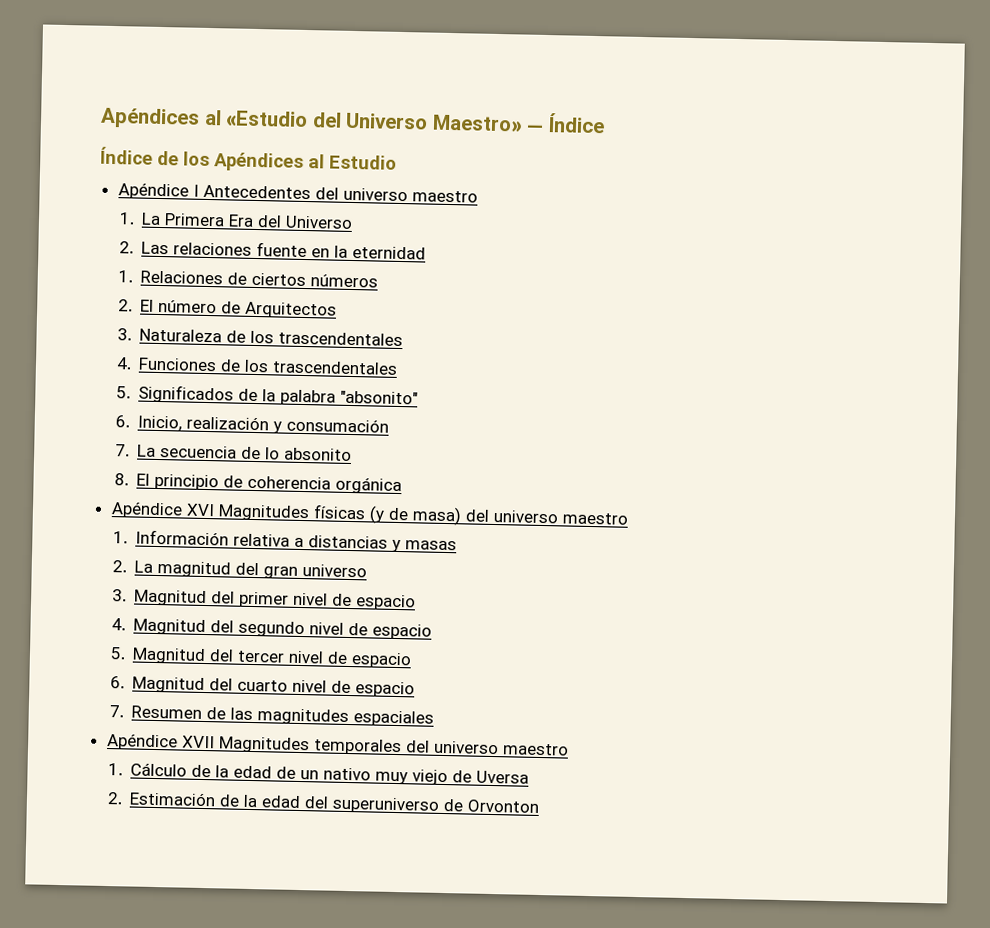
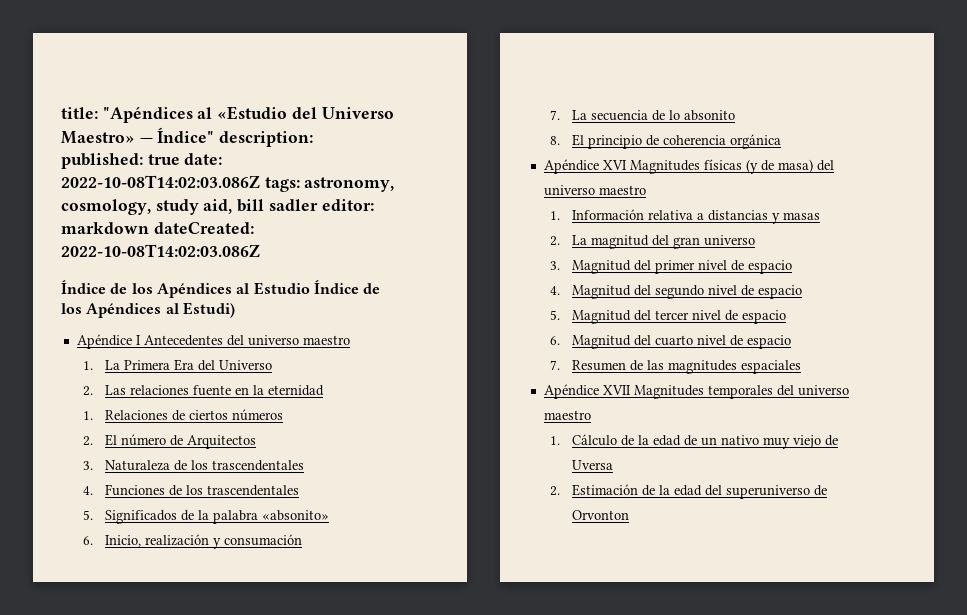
[100,107,200,129] Apéndices -> [61,106,193,123] title: "Apéndices
[547,113,605,134] Índice -> [157,127,314,147] [61,153,223,169] [61,175,395,192] [61,199,374,215] [61,222,254,234] [61,244,260,257] Índice" description: published: true date: 2022-10-08T14:02:03.086Z tags: astronomy, cosmology, study aid, bill sadler editor: markdown dateCreated: 2022-10-08T14:02:03.086Z
(397, 162) none -> [313,280,381,294] [61,302,235,318] Índice de los Apéndices al Estudi)
[340,390,419,405] "absonito" -> [262,510,330,521] «absonito»

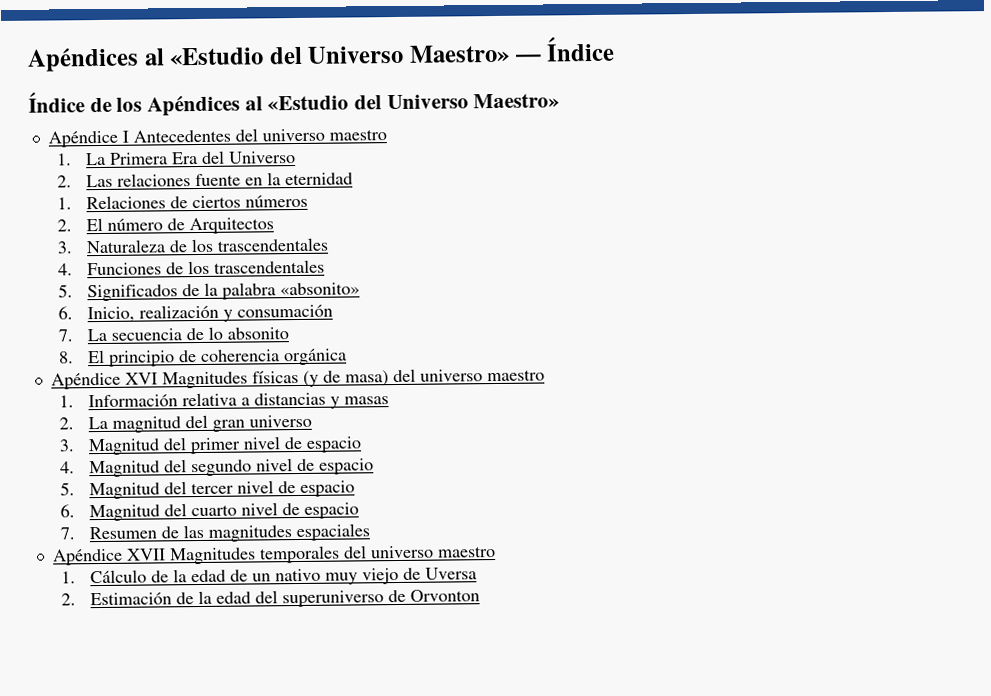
[61,106,193,123] title: "Apéndices -> [27,47,139,72] Apéndices
[157,127,314,147] [61,153,223,169] [61,175,395,192] [61,199,374,215] [61,222,254,234] [61,244,260,257] [61,280,381,298] [61,302,235,318] Índice" description: published: true date: 2022-10-08T14:02:03.086Z tags: astronomy, cosmology, study aid, bill sadler editor: markdown dateCreated: 2022-10-08T14:02:03.086Z // Índice de los Apéndices al Estudio Índice de los Apéndices al Estudi) -> [546,35,616,62] [28,91,561,117] Índice // Índice de los Apéndices al «Estudio del Universo Maestro»

